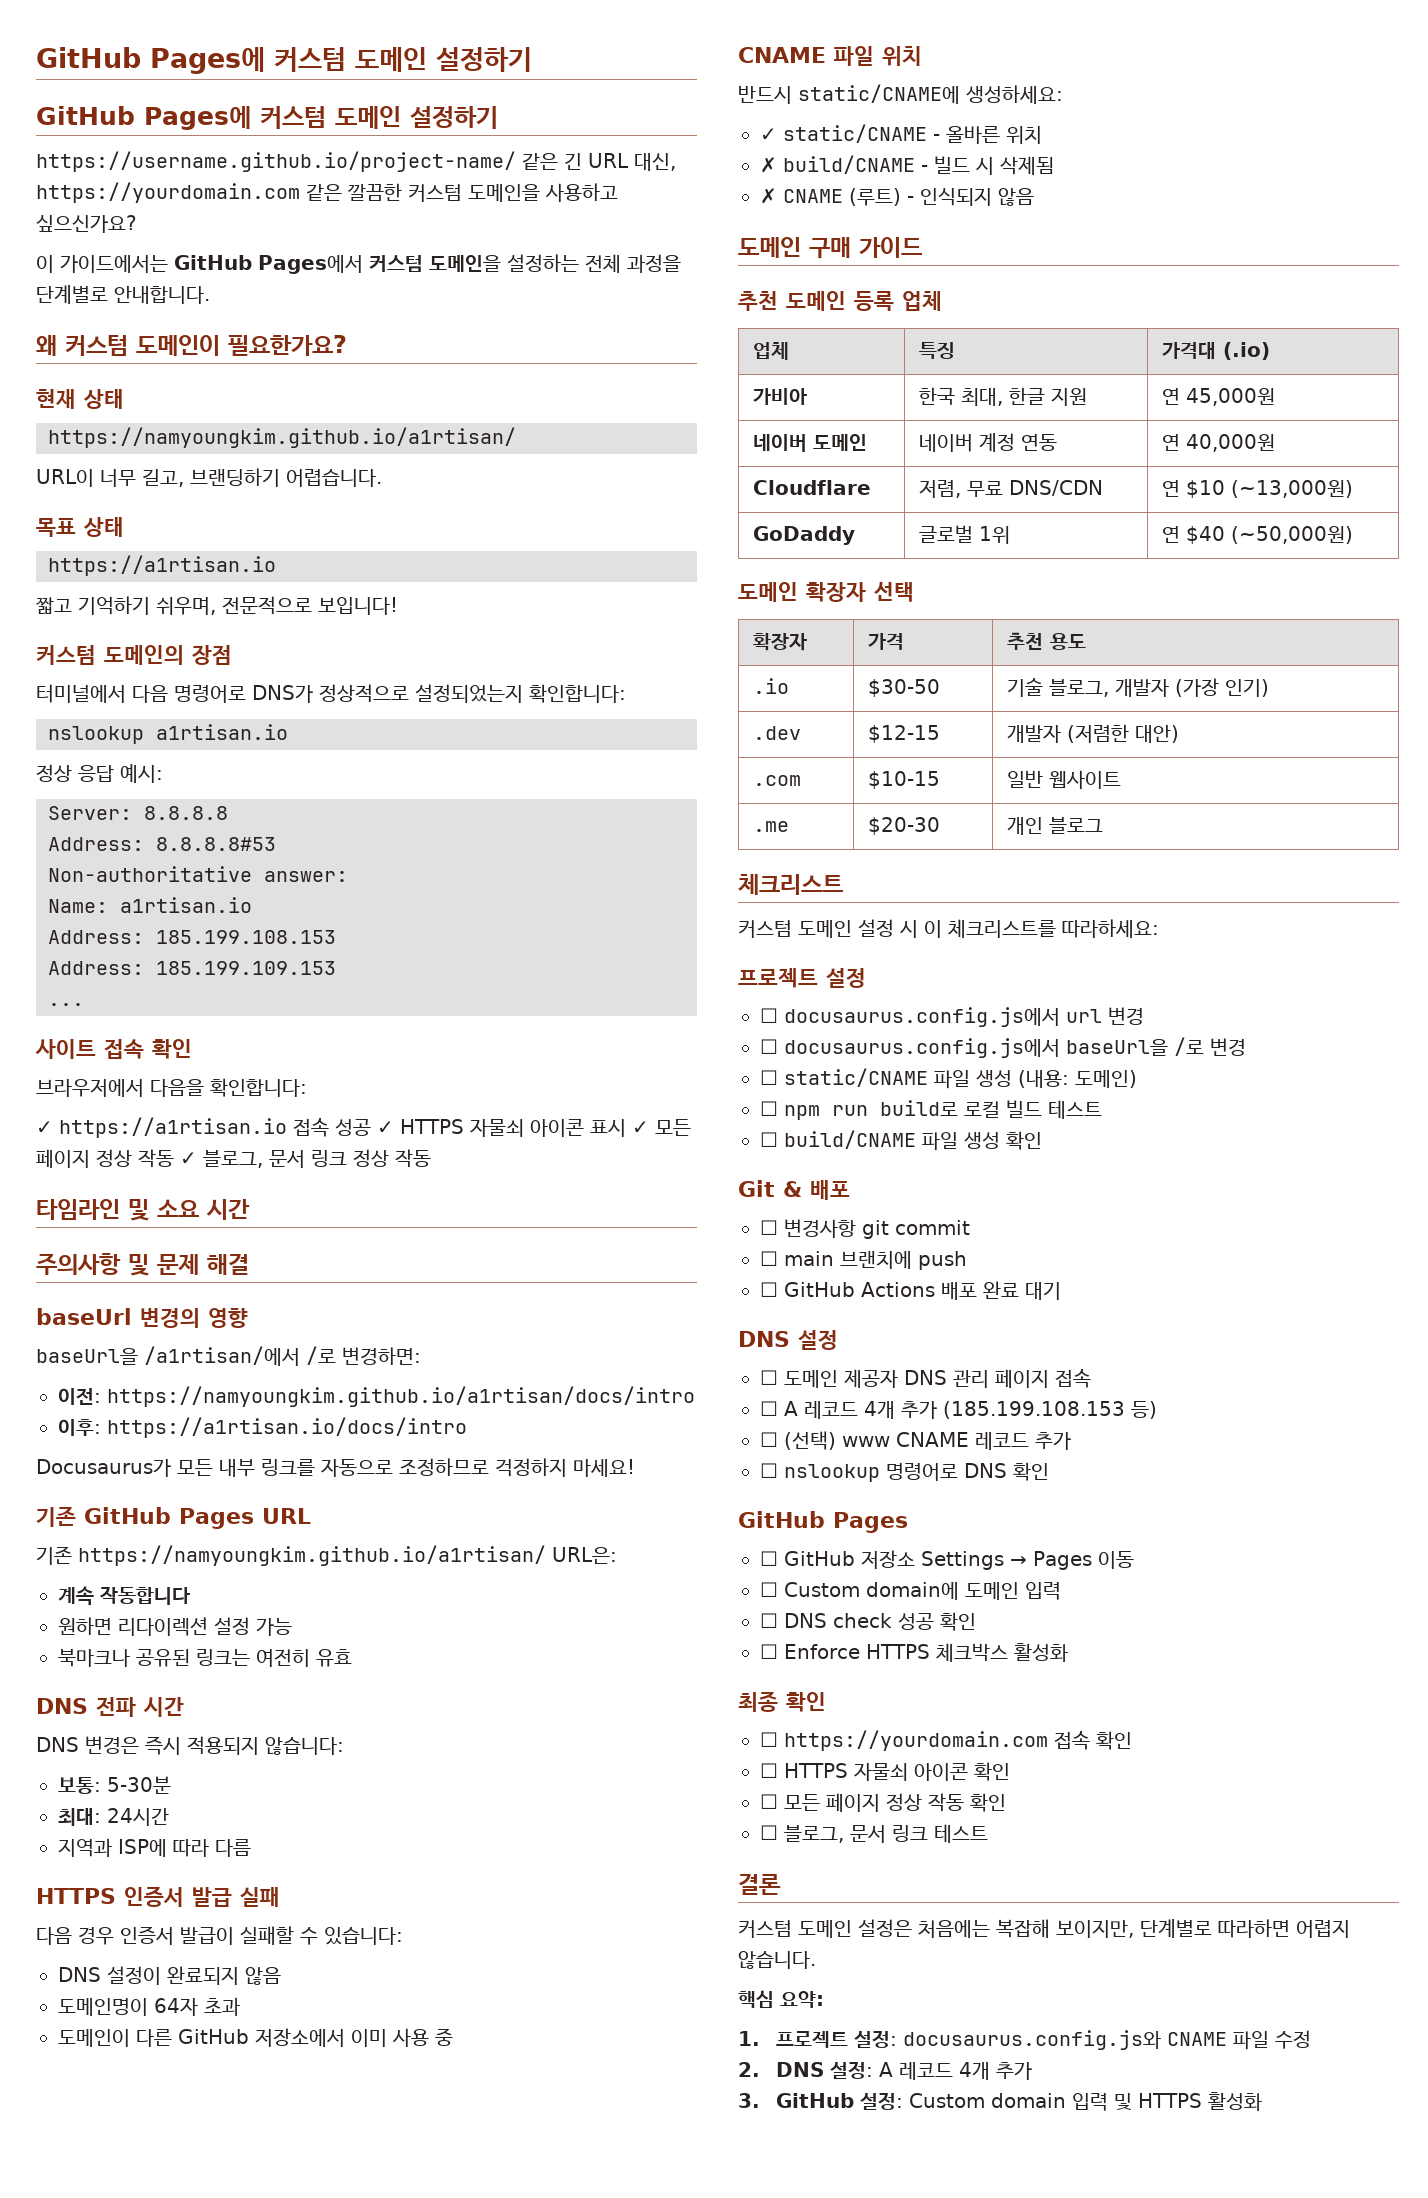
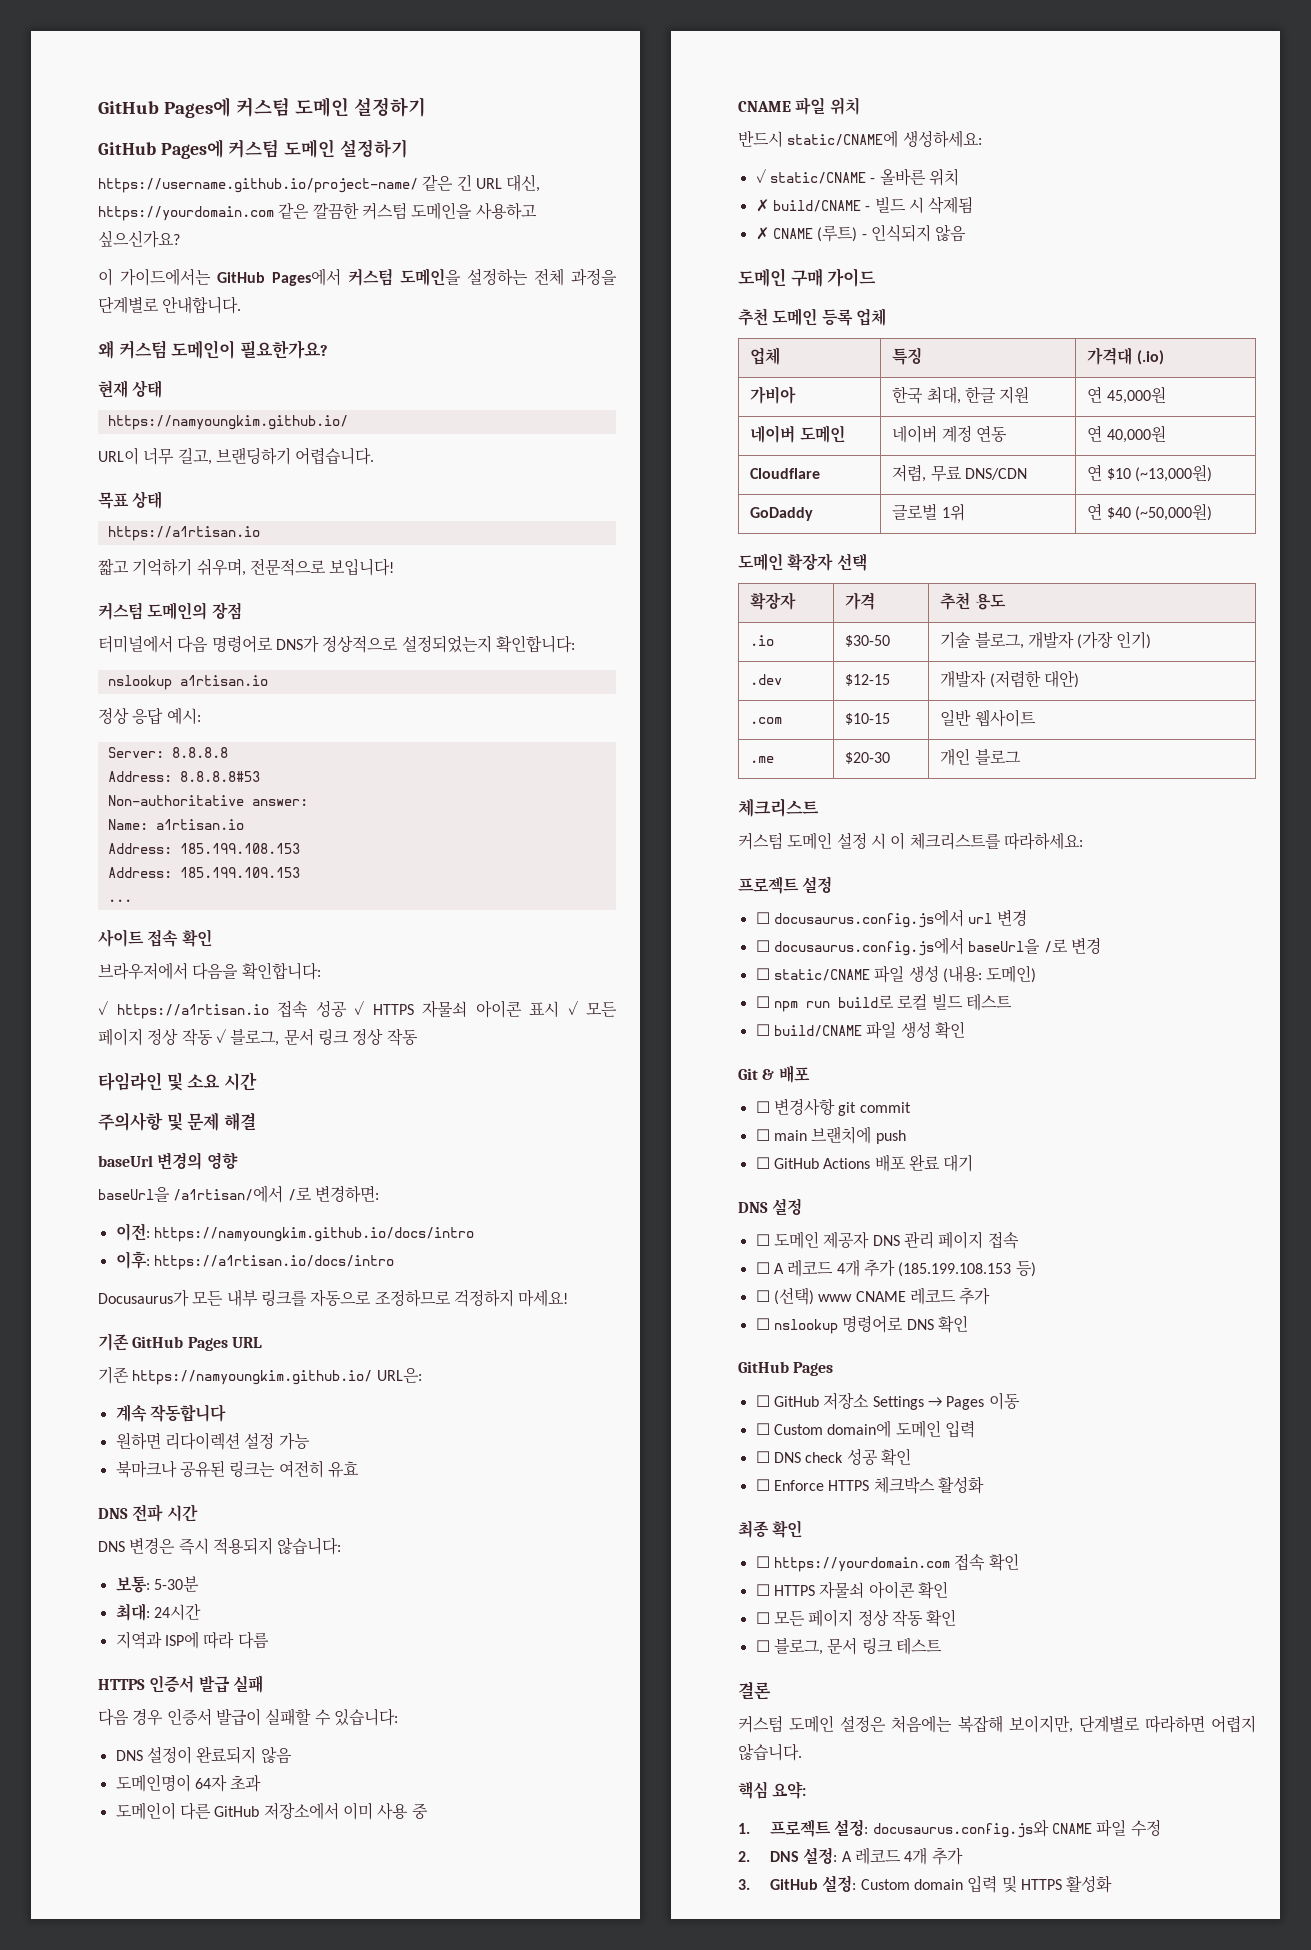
[48,427,516,448] https://namyoungkim.github.io/a1rtisan/ -> [107,415,348,430] https://namyoungkim.github.io/
[107,1386,695,1407] https://namyoungkim.github.io/a1rtisan/docs/intro -> [153,1227,474,1242] https://namyoungkim.github.io/docs/intro
[78,1545,546,1566] https://namyoungkim.github.io/a1rtisan/ -> [132,1370,373,1385] https://namyoungkim.github.io/

